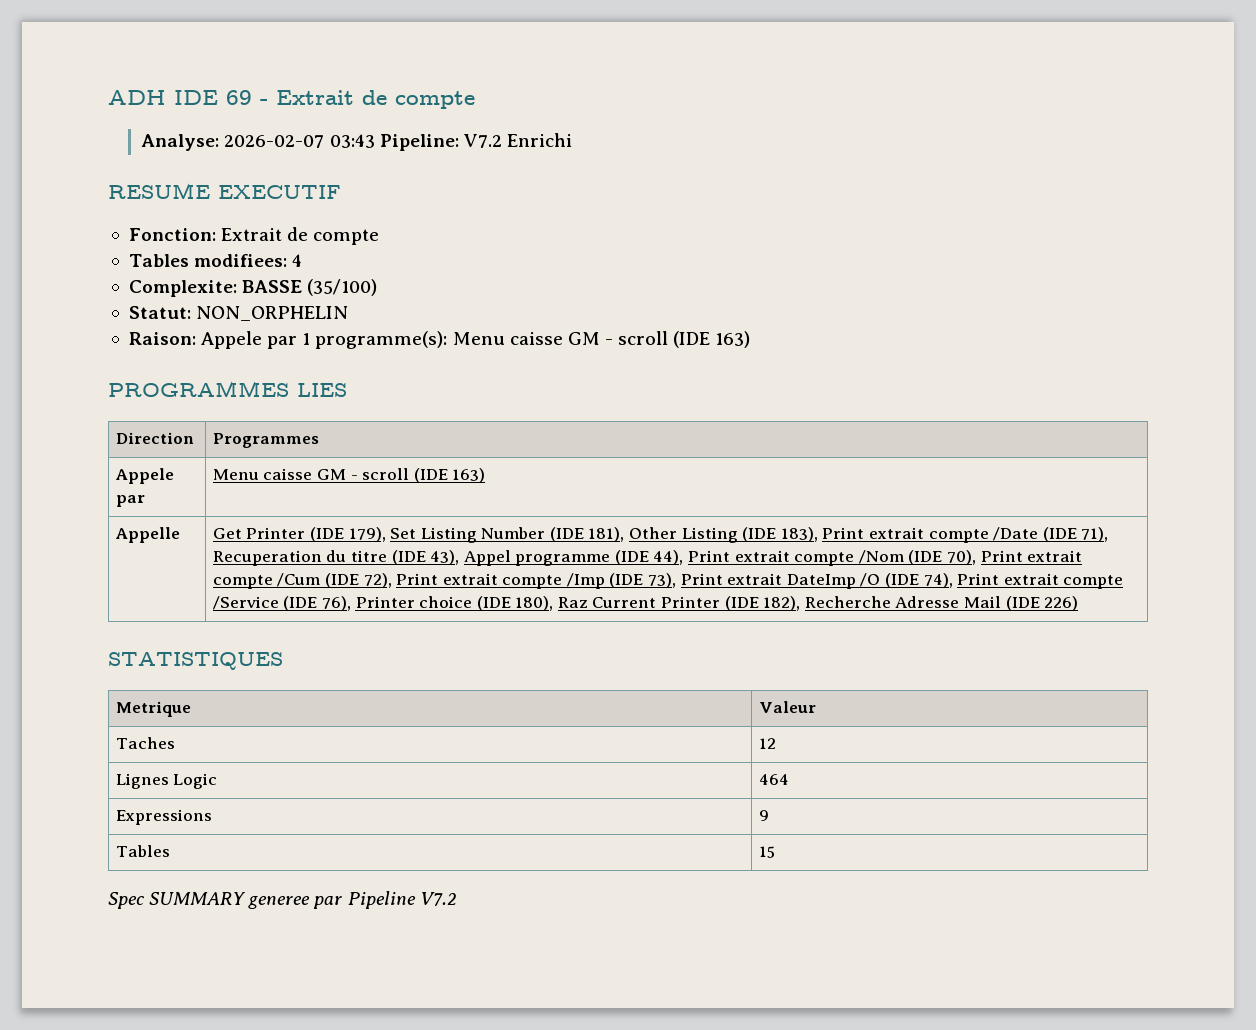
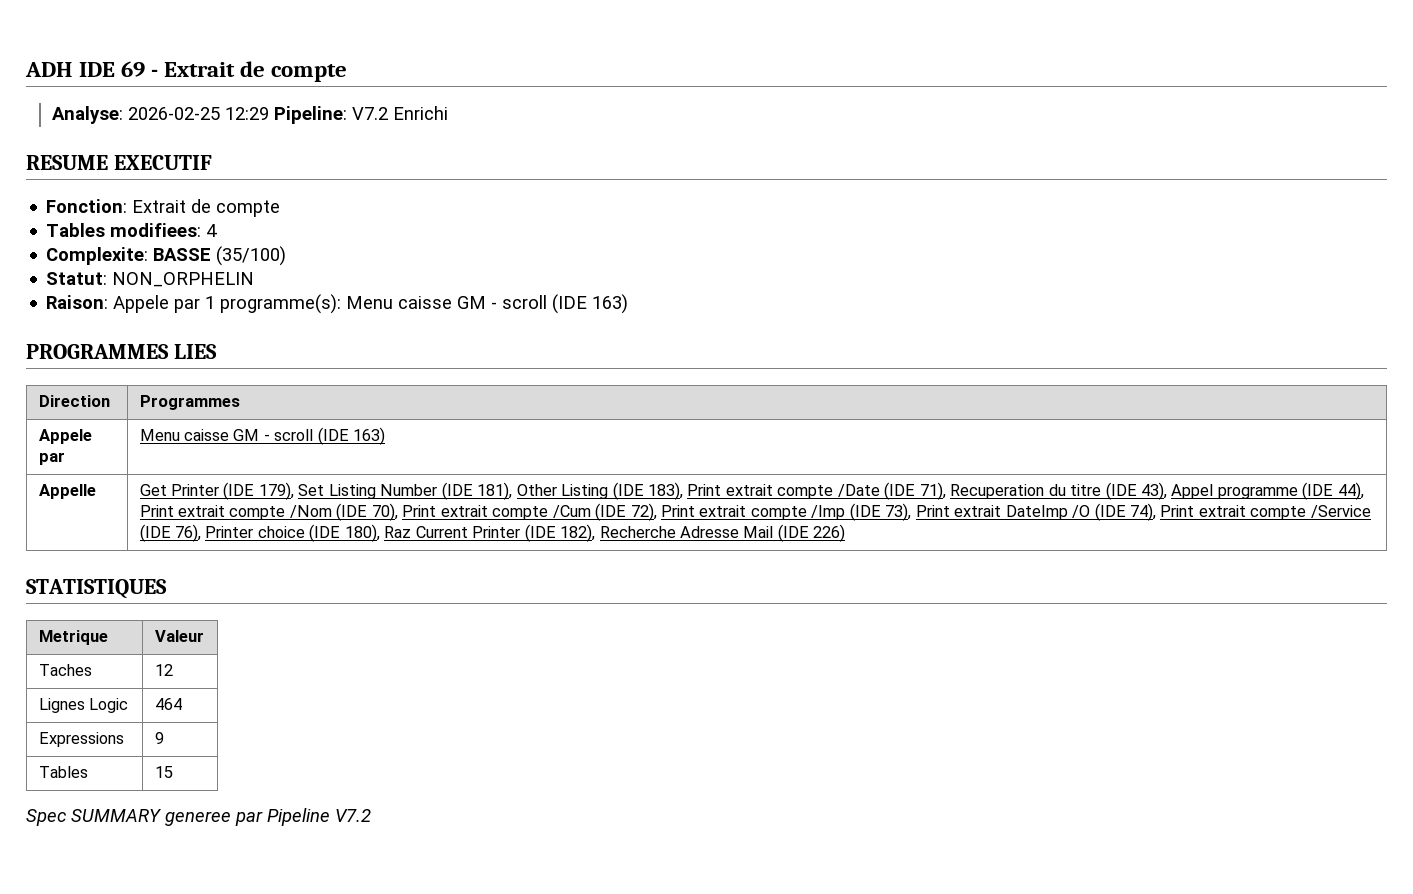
[224,134,375,148] 2026-02-07 03:43 -> [127,107,269,120] 2026-02-25 12:29

